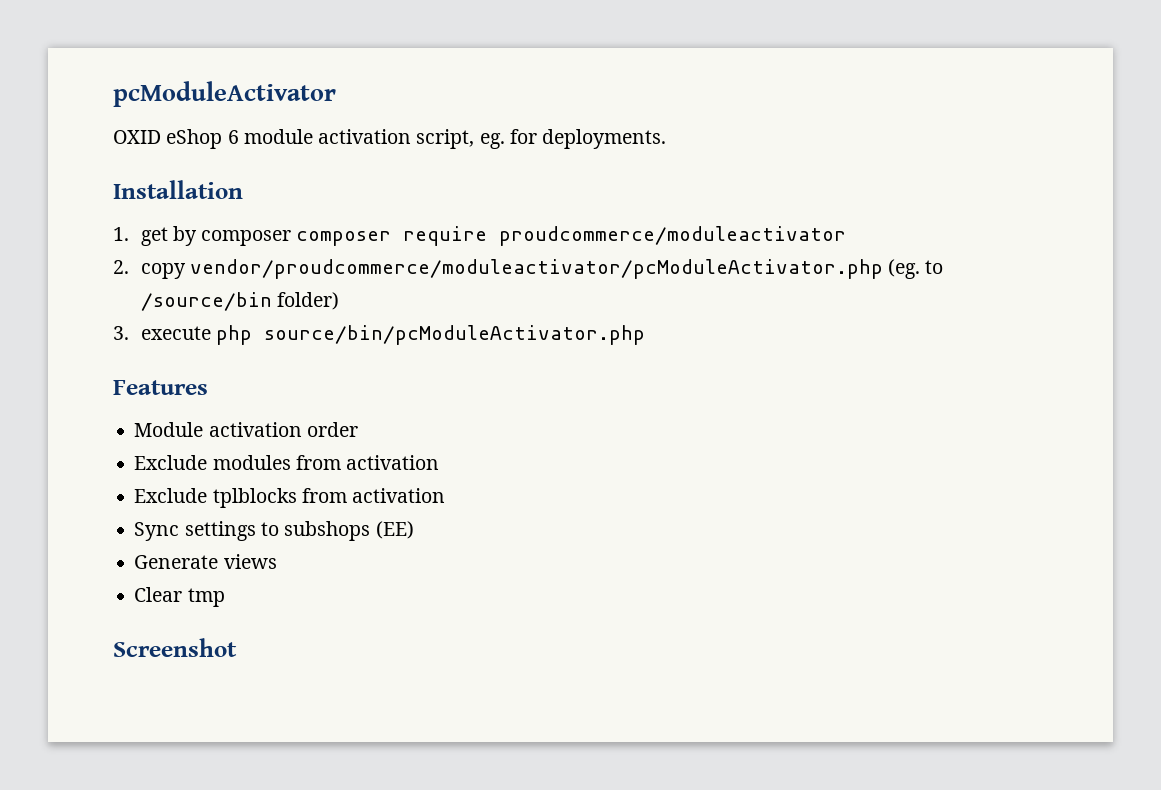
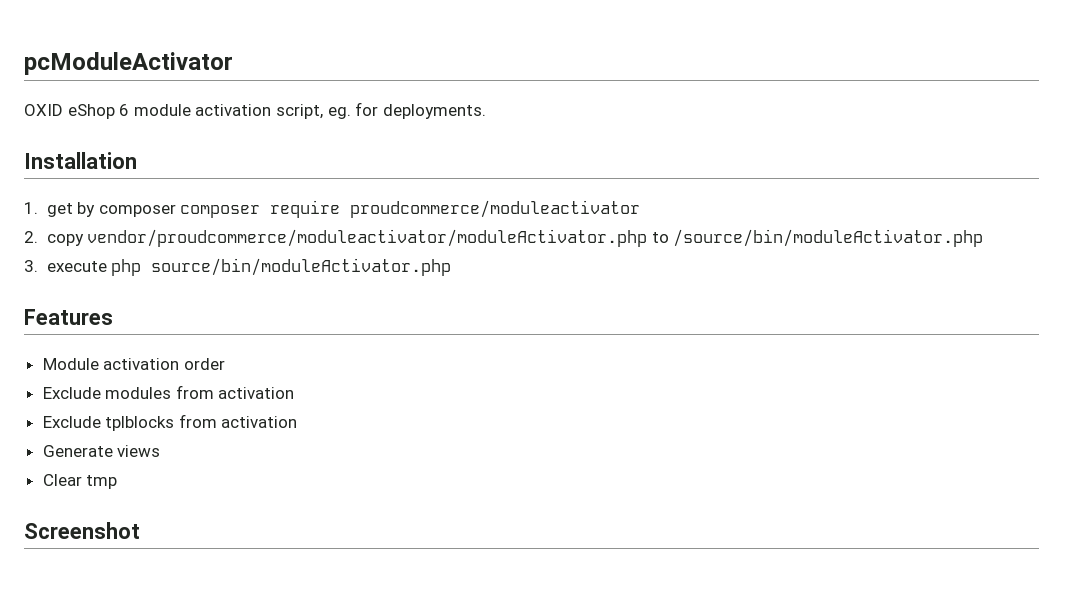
[189,259,944,279] [140,292,339,311] vendor/proudcommerce/moduleactivator/pcModuleActivator.php (eg. to /source/bin folder) -> [87,229,984,247] vendor/proudcommerce/moduleactivator/moduleActivator.php to /source/bin/moduleActivator.php
[263,325,645,345] source/bin/pcModuleActivator.php -> [151,258,452,276] source/bin/moduleActivator.php
[134,521,414,541] // Sync settings to subshops (EE) -> (298, 422) none

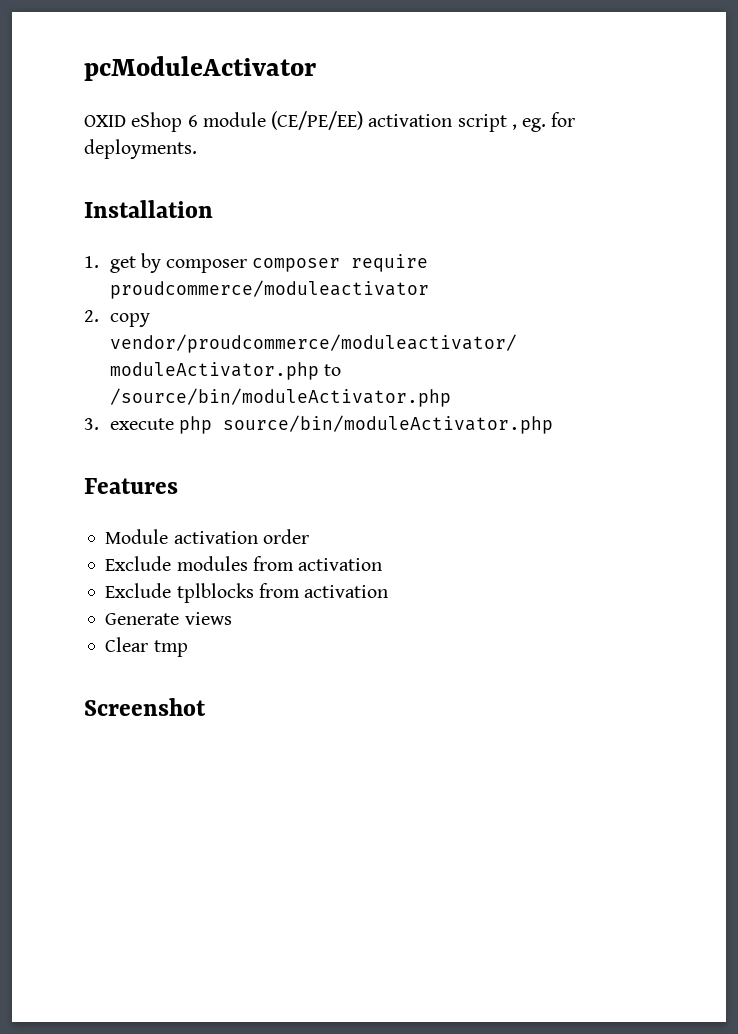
[195,104,323,119] activation script, -> [271,111,517,132] (CE/PE/EE) activation script ,

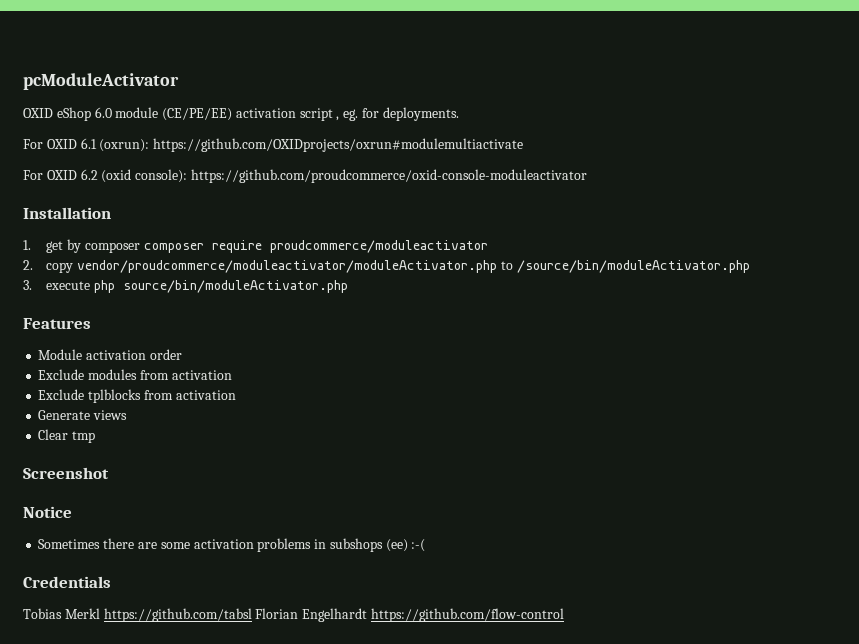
[187,115,198,127] 6 -> [94,107,112,118] 6.0
(197, 149) none -> [23,138,524,152] [23,169,587,183] // For OXID 6.1 (oxrun): https://github.com/OXIDprojects/oxrun#modulemultiactivate // For OXID 6.2 (oxid console): https://github.com/proudcommerce/oxid-console-moduleactivator
(206, 707) none -> [23,506,72,518] [38,538,426,552] [23,576,111,588] [23,608,564,622] // Notice // Sometimes there are some activation problems in subshops (ee) :-( // Credentials // Tobias Merkl https://github.com/tabsl Florian Engelhardt https://github.com/flow-control

